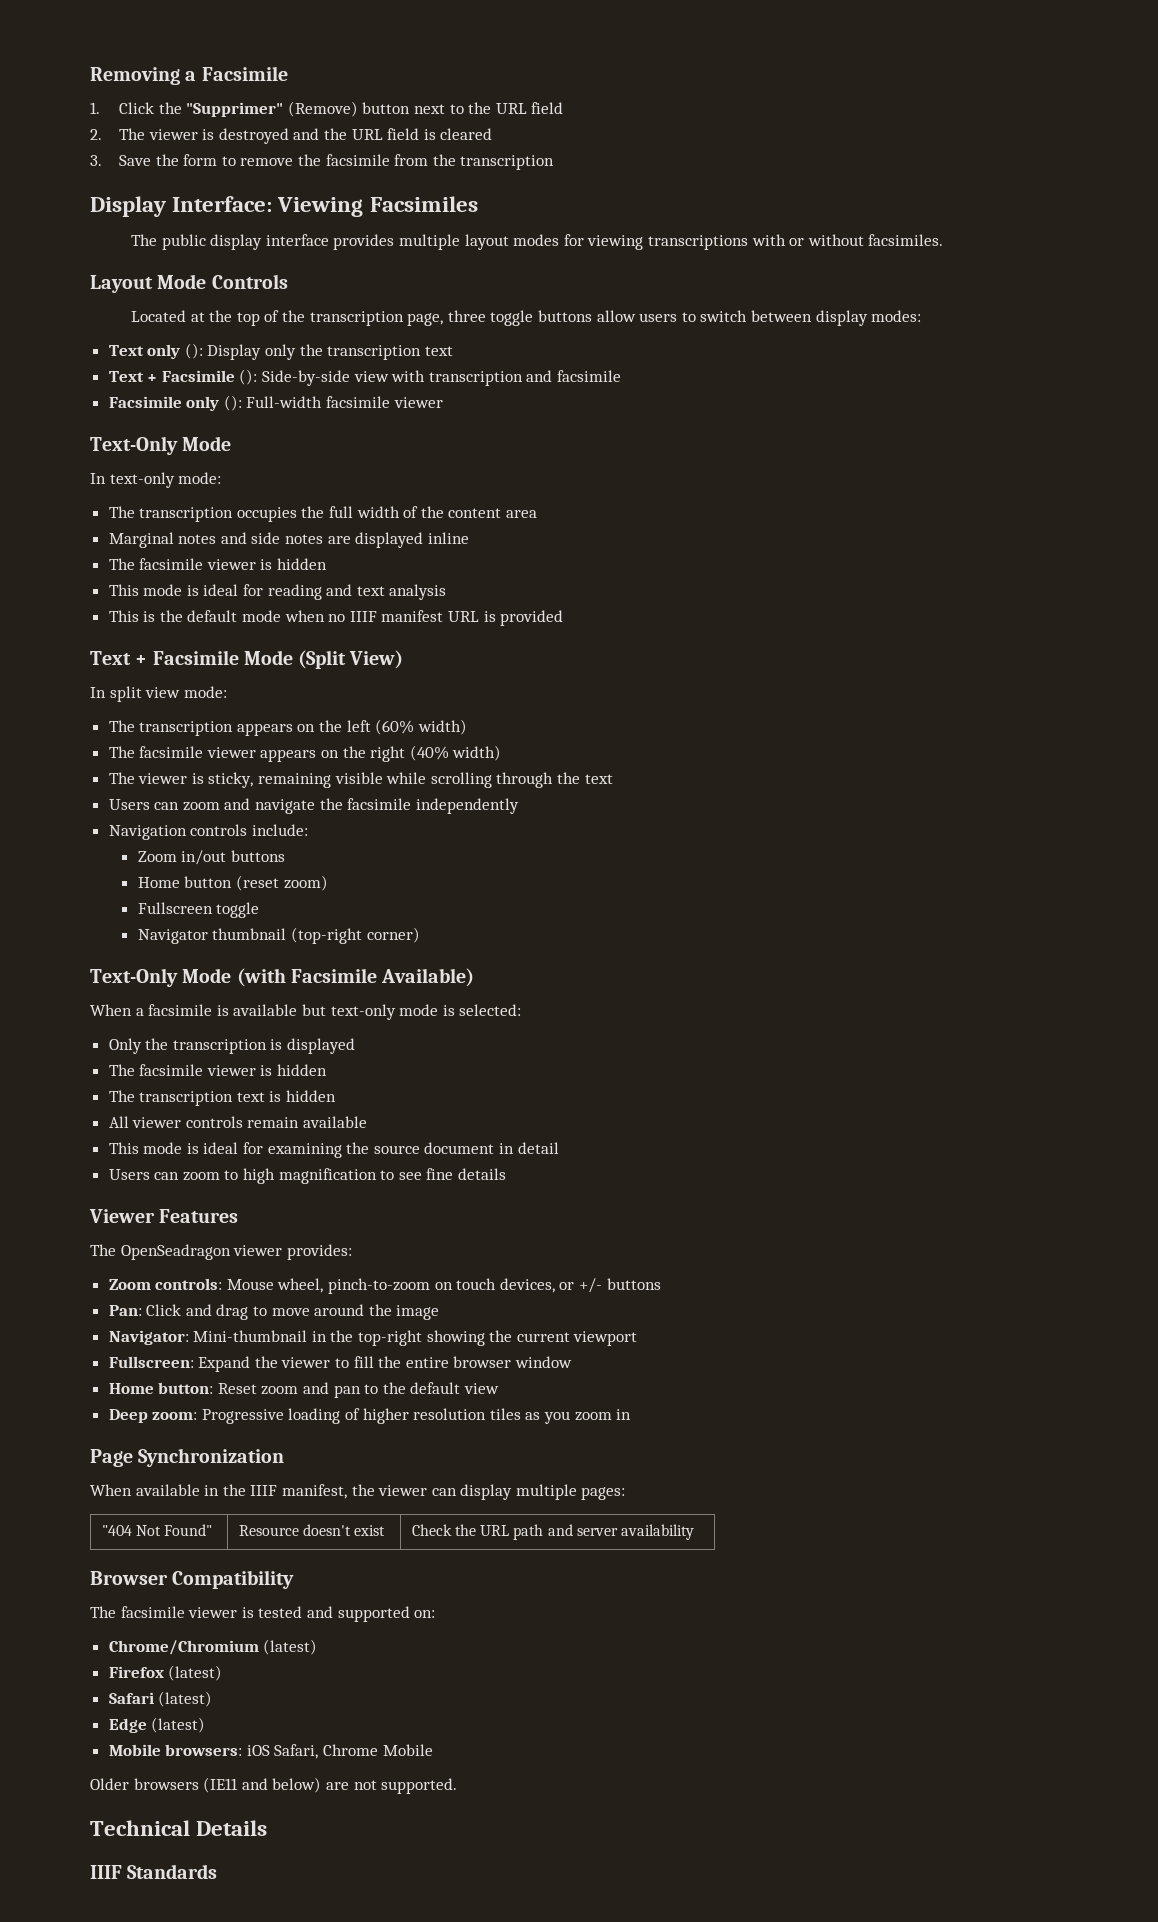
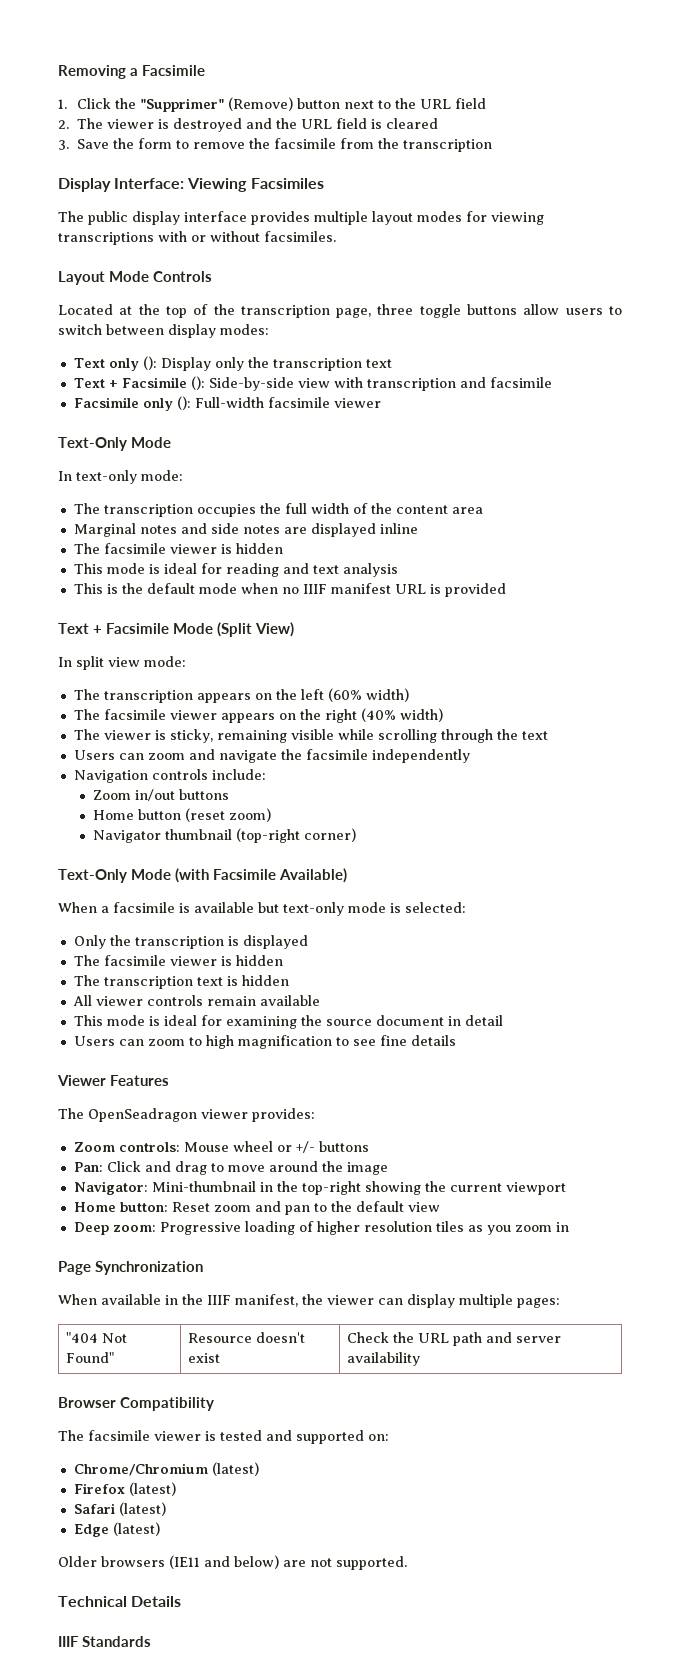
[137,902,260,918] // Fullscreen toggle -> (272, 815) none
[277,1278,555,1294] wheel, pinch-to-zoom on touch devices, -> [232,1141,273,1152] wheel
[108,1356,573,1372] // Fullscreen: Expand the viewer to fill the entire browser window -> (566, 1188) none
[108,1744,433,1759] // Mobile browsers: iOS Safari, Chrome Mobile -> (160, 1529) none

